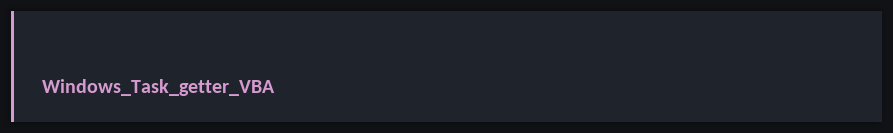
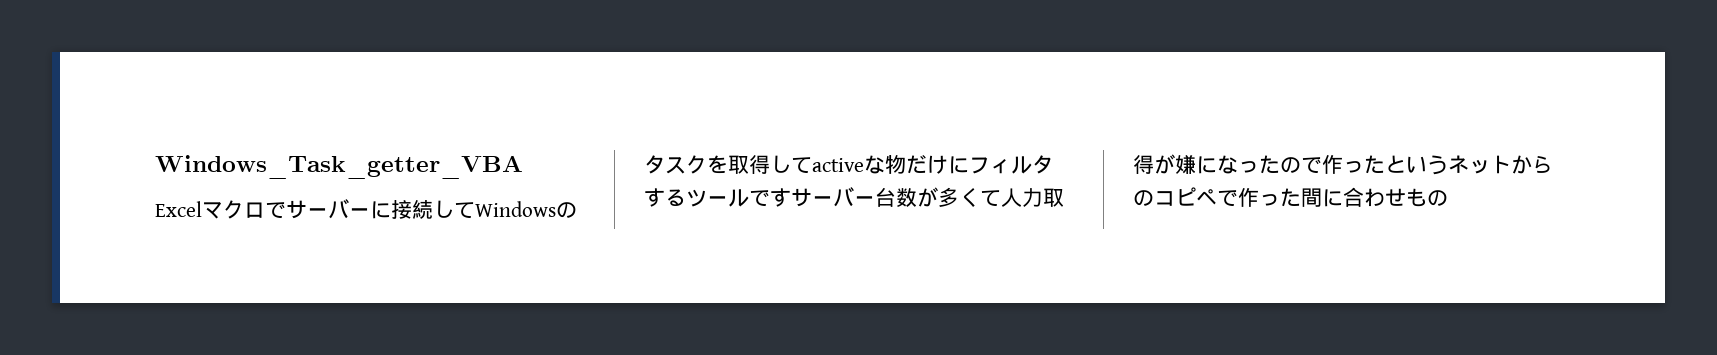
(275, 87) none -> [155,199,577,219] [644,155,1053,174] [644,187,1064,207] [1133,154,1553,175] [1133,187,1448,207] // Excelマクロでサーバーに接続してWindowsのタスクを取得してactiveな物だけにフィルタするツールですサーバー台数が多くて人力取得が嫌になったので作ったというネットからのコピペで作った間に合わせもの

